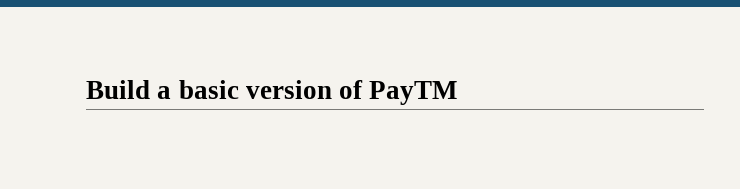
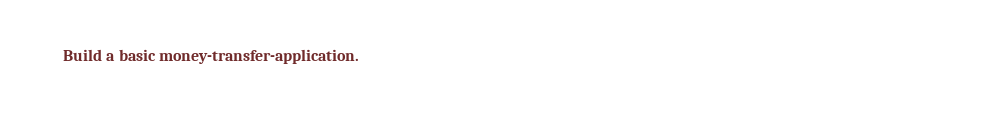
[245,80,458,105] version of PayTM -> [158,49,359,64] money-transfer-application.

